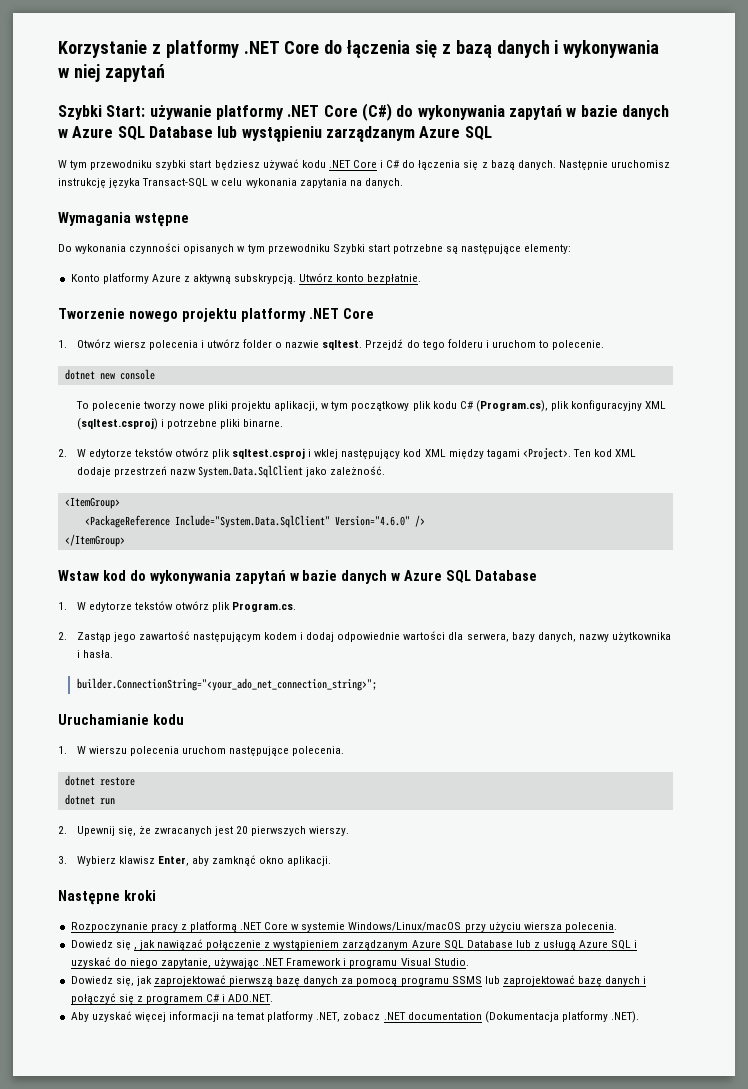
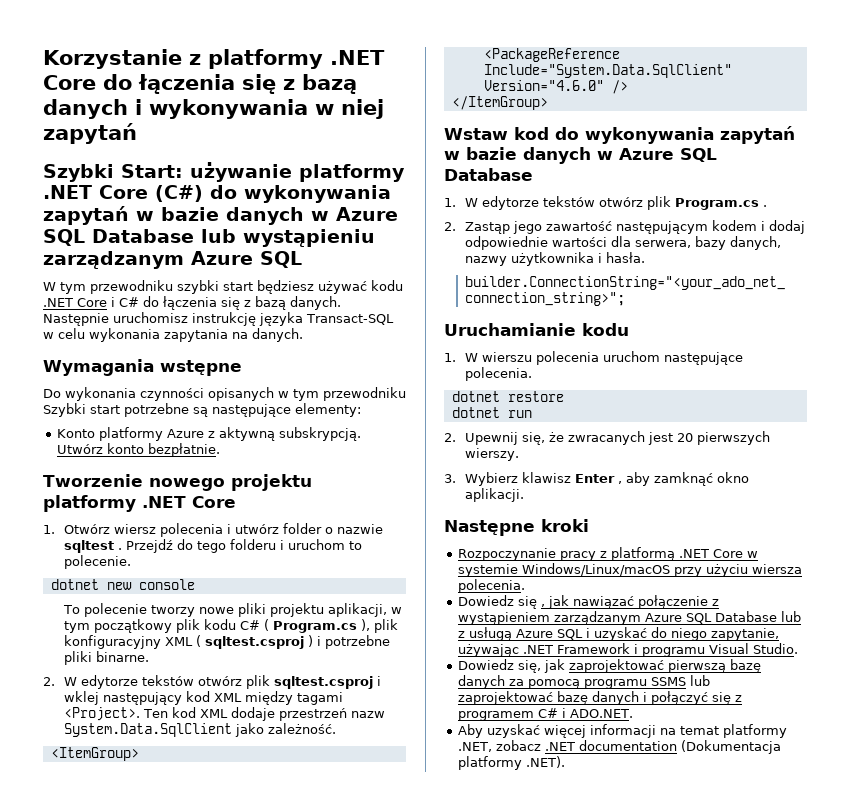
[322,340,363,350] sqltest. -> [63,540,122,553] sqltest .
[475,400,667,412] [76,418,158,430] (Program.cs), plik konfiguracyjny XML (sqltest.csproj) -> [263,619,398,633] [63,635,313,649] ( Program.cs ), plik konfiguracyjny XML ( sqltest.csproj )
[232,602,297,612] Program.cs. -> [674,198,767,210] Program.cs .
[157,856,189,866] Enter, -> [574,474,622,484] Enter ,

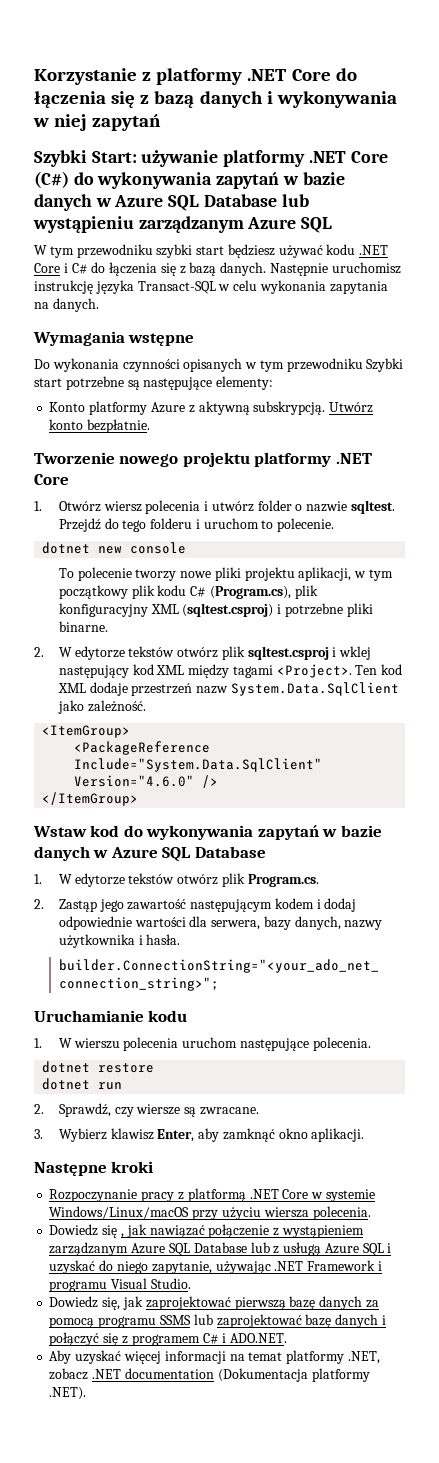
[63,540,122,553] sqltest . -> [350,500,395,514] sqltest.
[263,619,398,633] [63,635,313,649] ( Program.cs ), plik konfiguracyjny XML ( sqltest.csproj ) -> [209,585,318,599] [58,603,274,617] (Program.cs), plik konfiguracyjny XML (sqltest.csproj)
[674,198,767,210] Program.cs . -> [247,874,319,887] Program.cs.
[464,431,770,445] [464,448,519,461] Upewnij się, że zwracanych jest 20 pierwszych wierszy. -> [58,1103,259,1117] Sprawdź, czy wiersze są zwracane.
[574,474,622,484] Enter , -> [157,1129,195,1142] Enter,

